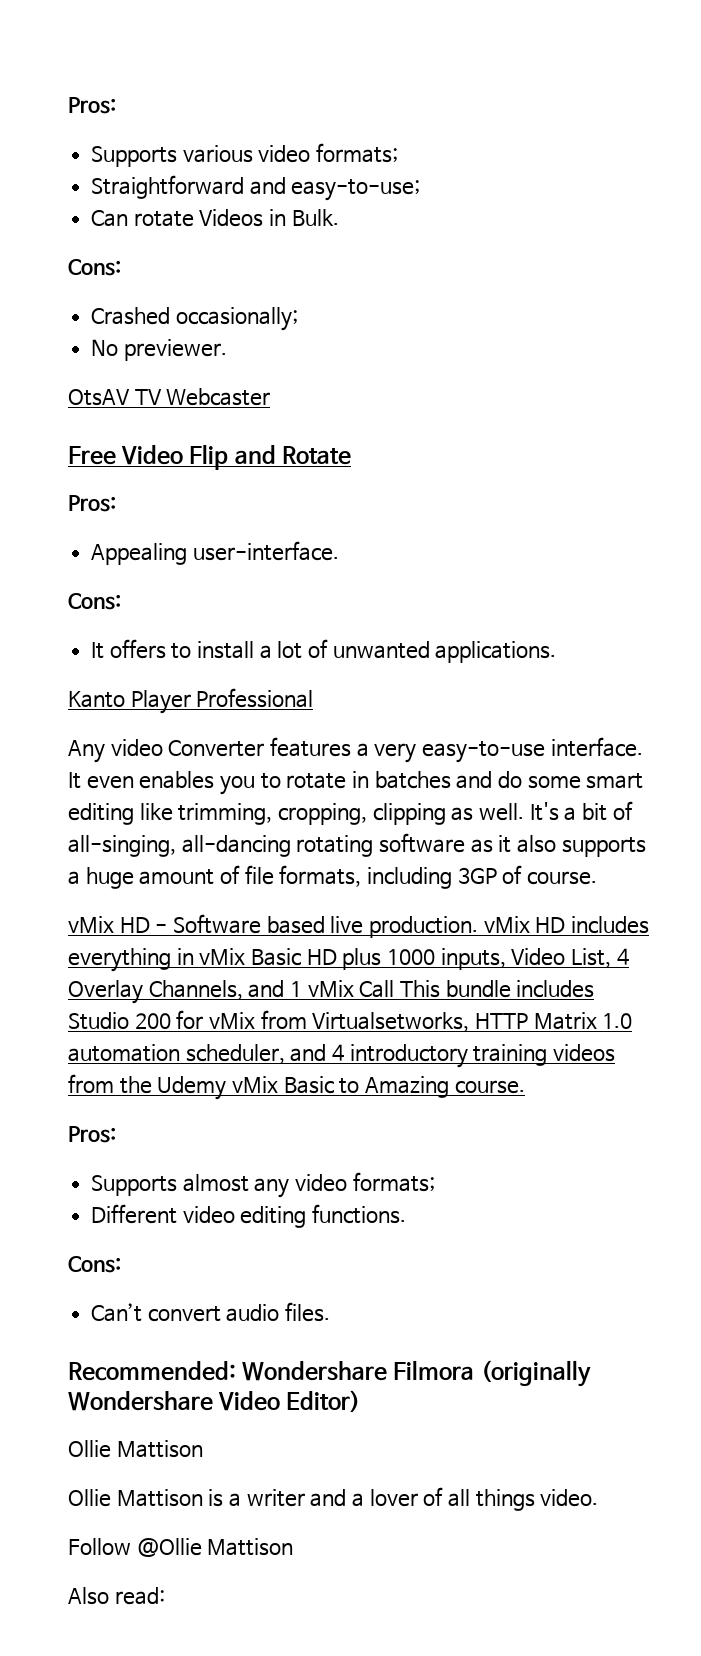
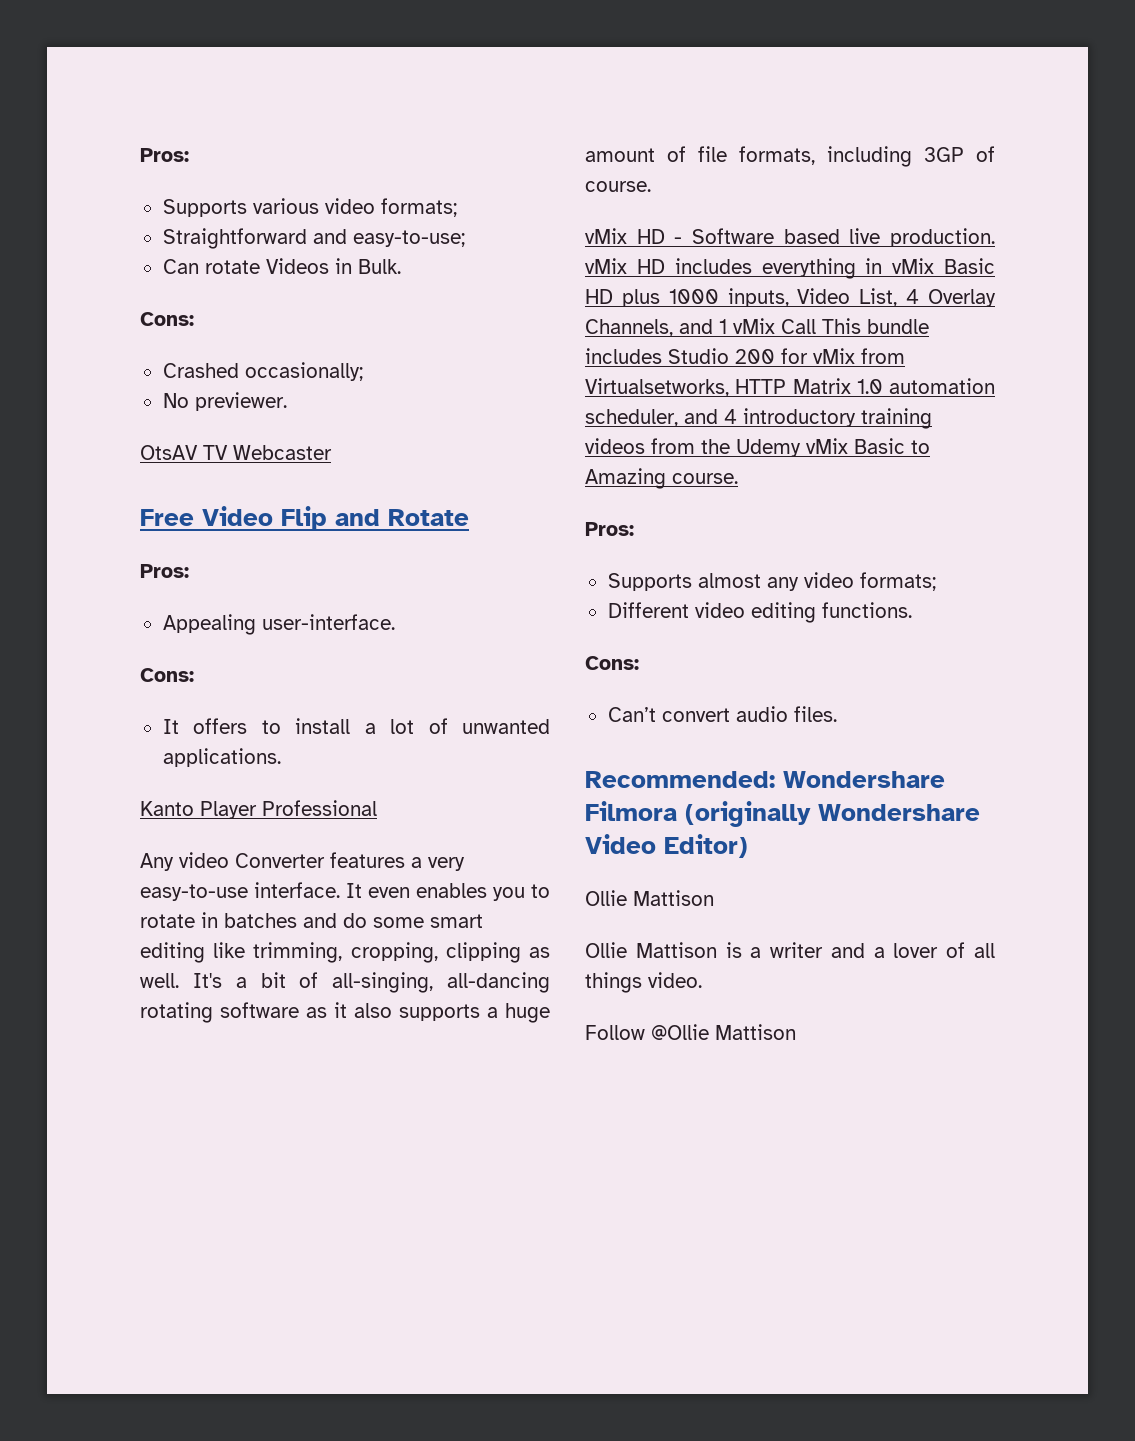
[68,1587,165,1605] // Also read: -> (796, 1032) none

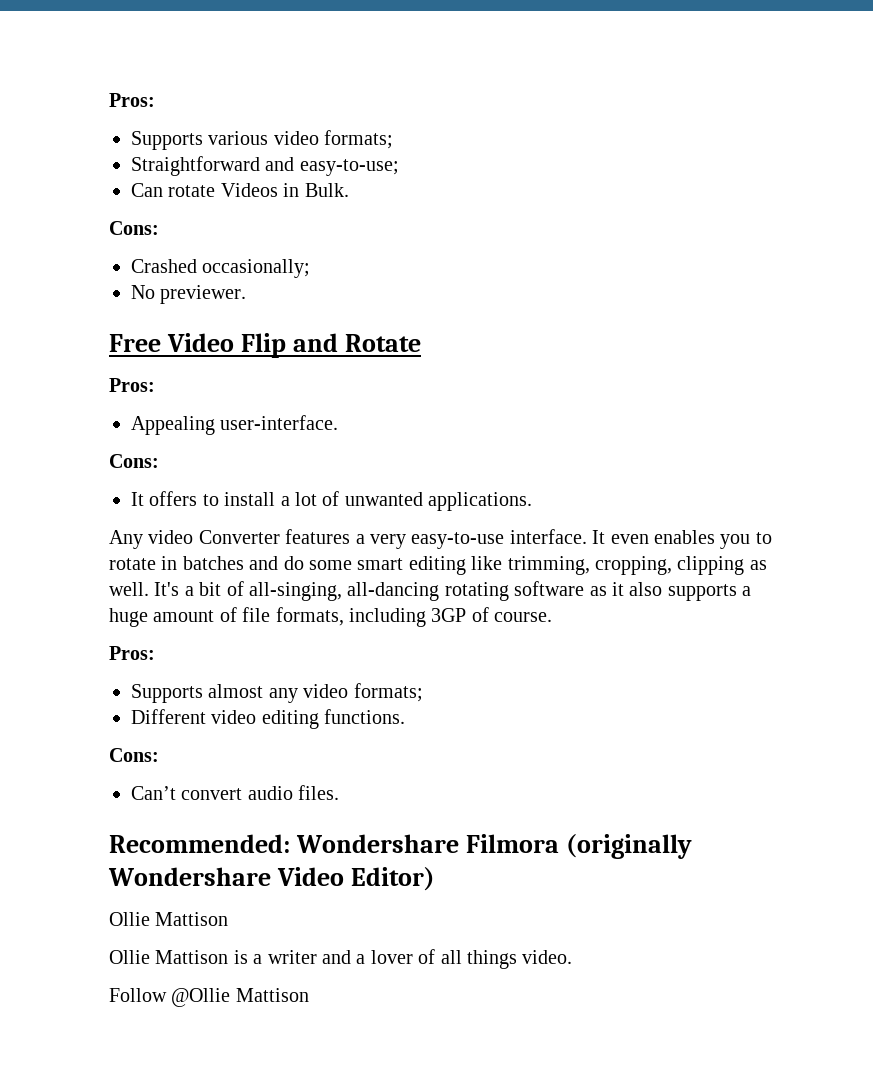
[140,445,332,460] // OtsAV TV Webcaster -> (247, 294) none
[140,800,377,819] // Kanto Player Professional -> (533, 501) none
[585,228,995,247] [585,258,995,279] [585,288,996,307] [585,318,929,337] [585,348,905,364] [585,378,995,397] [585,408,932,429] [585,438,930,457] [585,468,738,489] // vMix HD - Software based live production. vMix HD includes everything in vMix Basic HD plus 1000 inputs, Video List, 4 Overlay Channels, and 1 vMix Call This bundle includes Studio 200 for vMix from Virtualsetworks, HTTP Matrix 1.0 automation scheduler, and 4 introductory training videos from the Udemy vMix Basic to Amazing course. -> (553, 617) none

